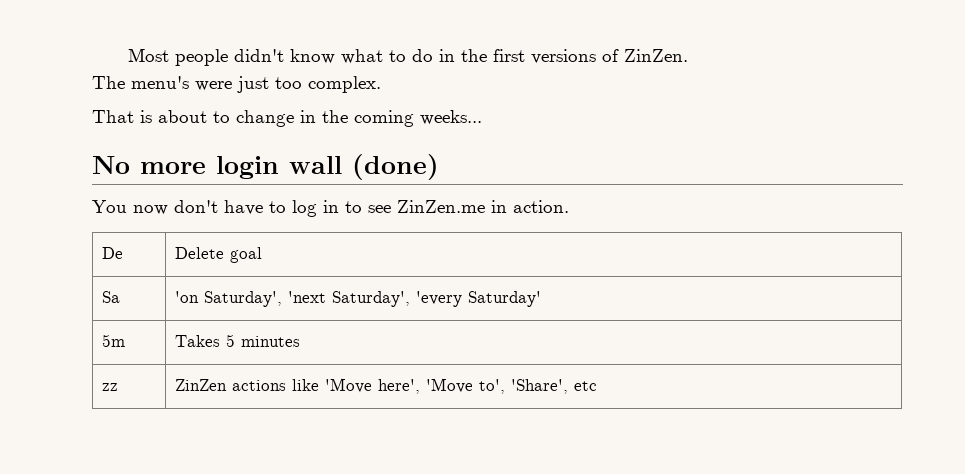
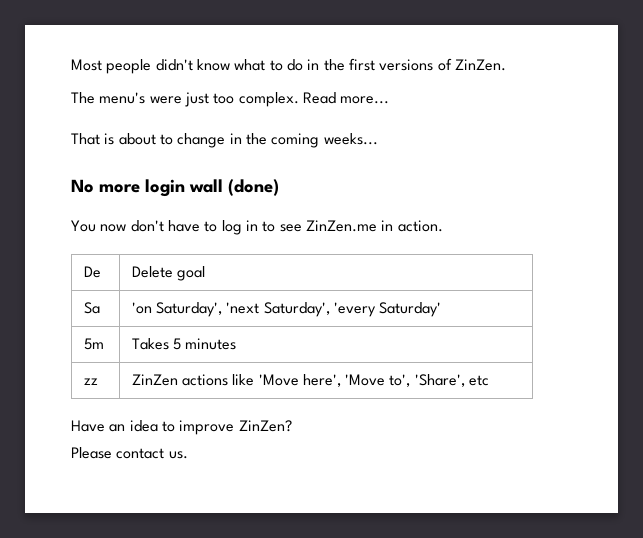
(381, 84) none -> [302,92,390,104] Read more...
(597, 386) none -> [71,420,292,435] [71,447,188,459] // Have an idea to improve ZinZen? // Please contact us.

